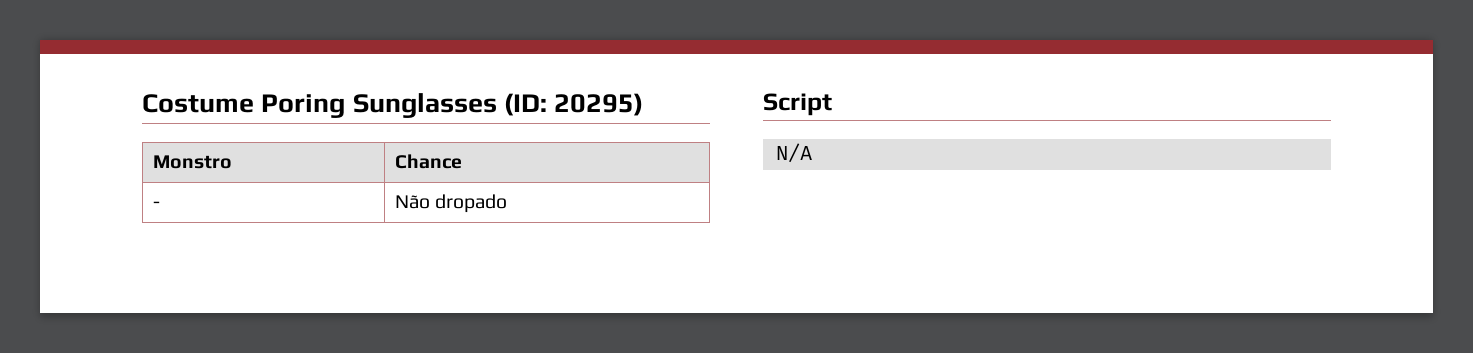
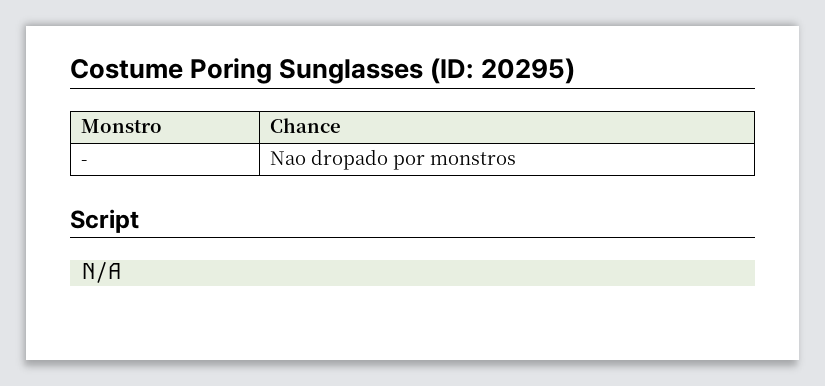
[395,195,431,209] Não -> [270,151,307,165] Nao
(508, 203) none -> [393,152,517,170] por monstros

